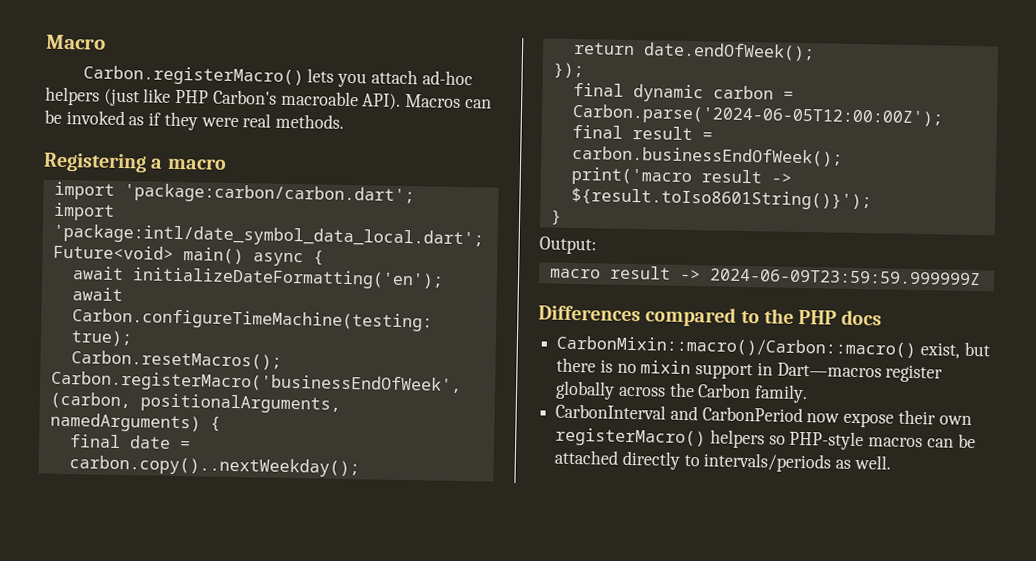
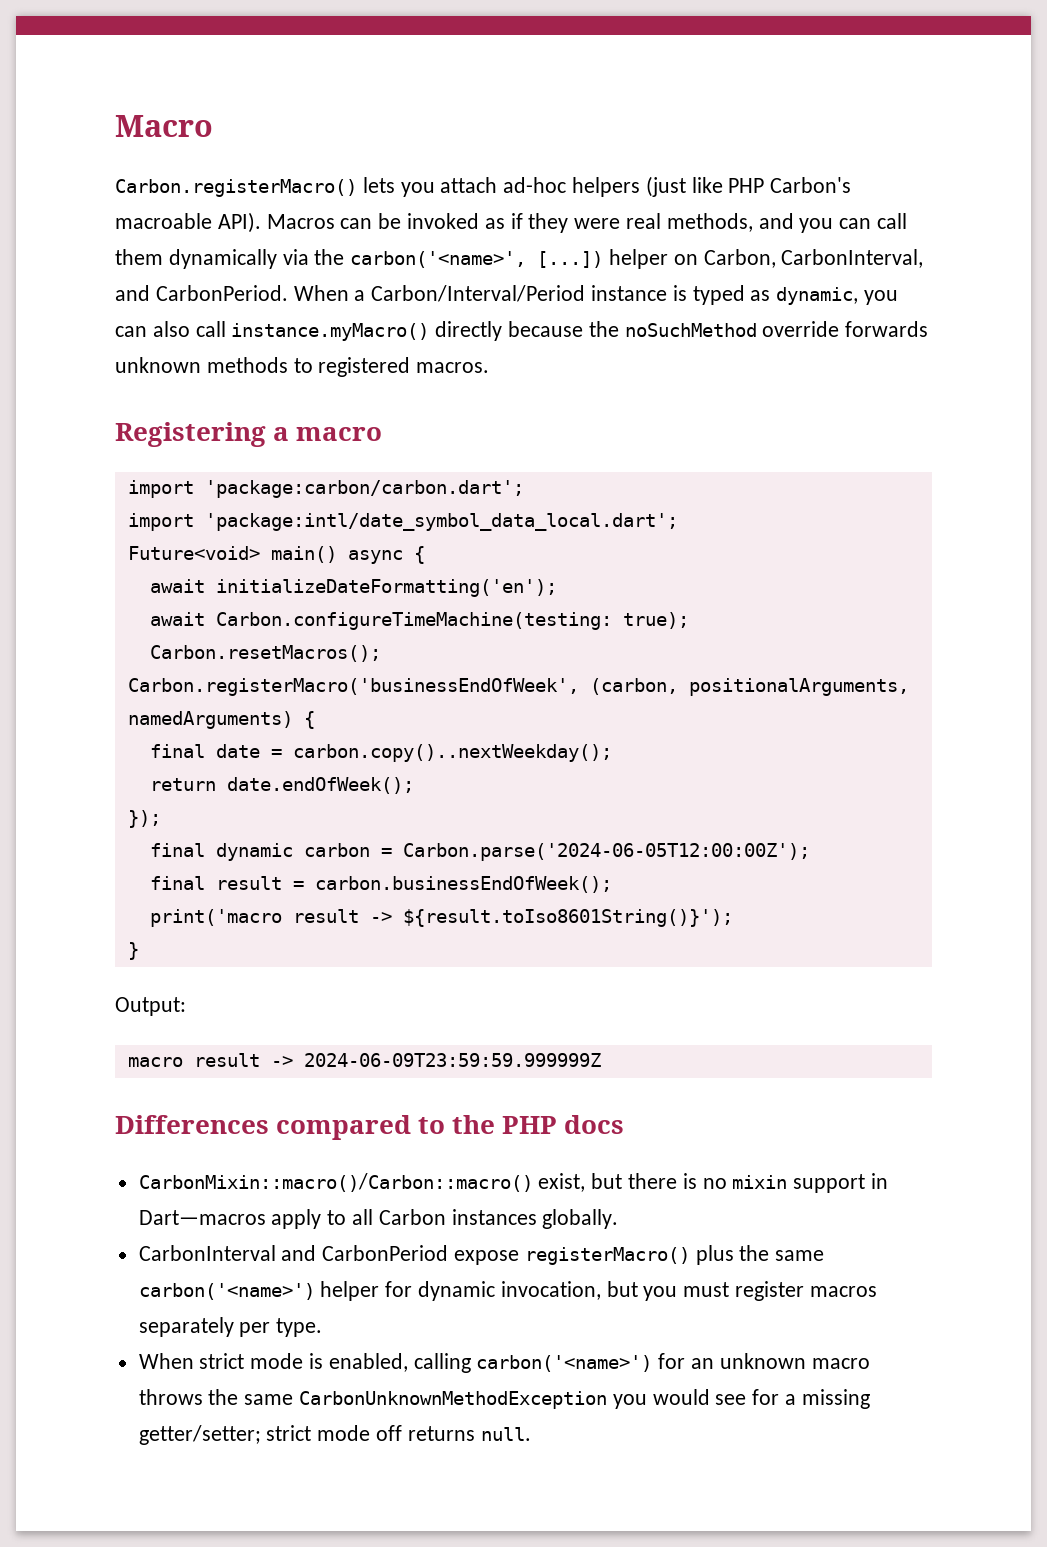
[275,113,345,129] methods. -> [666,213,908,233] [115,249,924,269] [115,285,899,305] [115,321,929,341] [115,357,490,377] methods, and you can call them dynamically via the carbon('<name>', [...]) helper on Carbon, CarbonInterval, and CarbonPeriod. When a Carbon/Interval/Period instance is typed as dynamic, you can also call instance.myMacro() directly because the noSuchMethod override forwards unknown methods to registered macros.
[885,364,944,383] [555,380,809,404] [555,403,972,428] [555,427,976,451] [554,449,891,473] register globally across the Carbon family. // CarbonInterval and CarbonPeriod now expose their own registerMacro() helpers so PHP-style macros can be attached directly to intervals/periods as well. -> [271,1209,619,1229] [138,1245,825,1265] [138,1281,877,1301] [138,1317,323,1337] [138,1353,870,1373] [138,1389,870,1409] [138,1425,531,1445] apply to all Carbon instances globally. // CarbonInterval and CarbonPeriod expose registerMacro() plus the same carbon('<name>') helper for dynamic invocation, but you must register macros separately per type. // When strict mode is enabled, calling carbon('<name>') for an unknown macro throws the same CarbonUnknownMethodException you would see for a missing getter/setter; strict mode off returns null.

